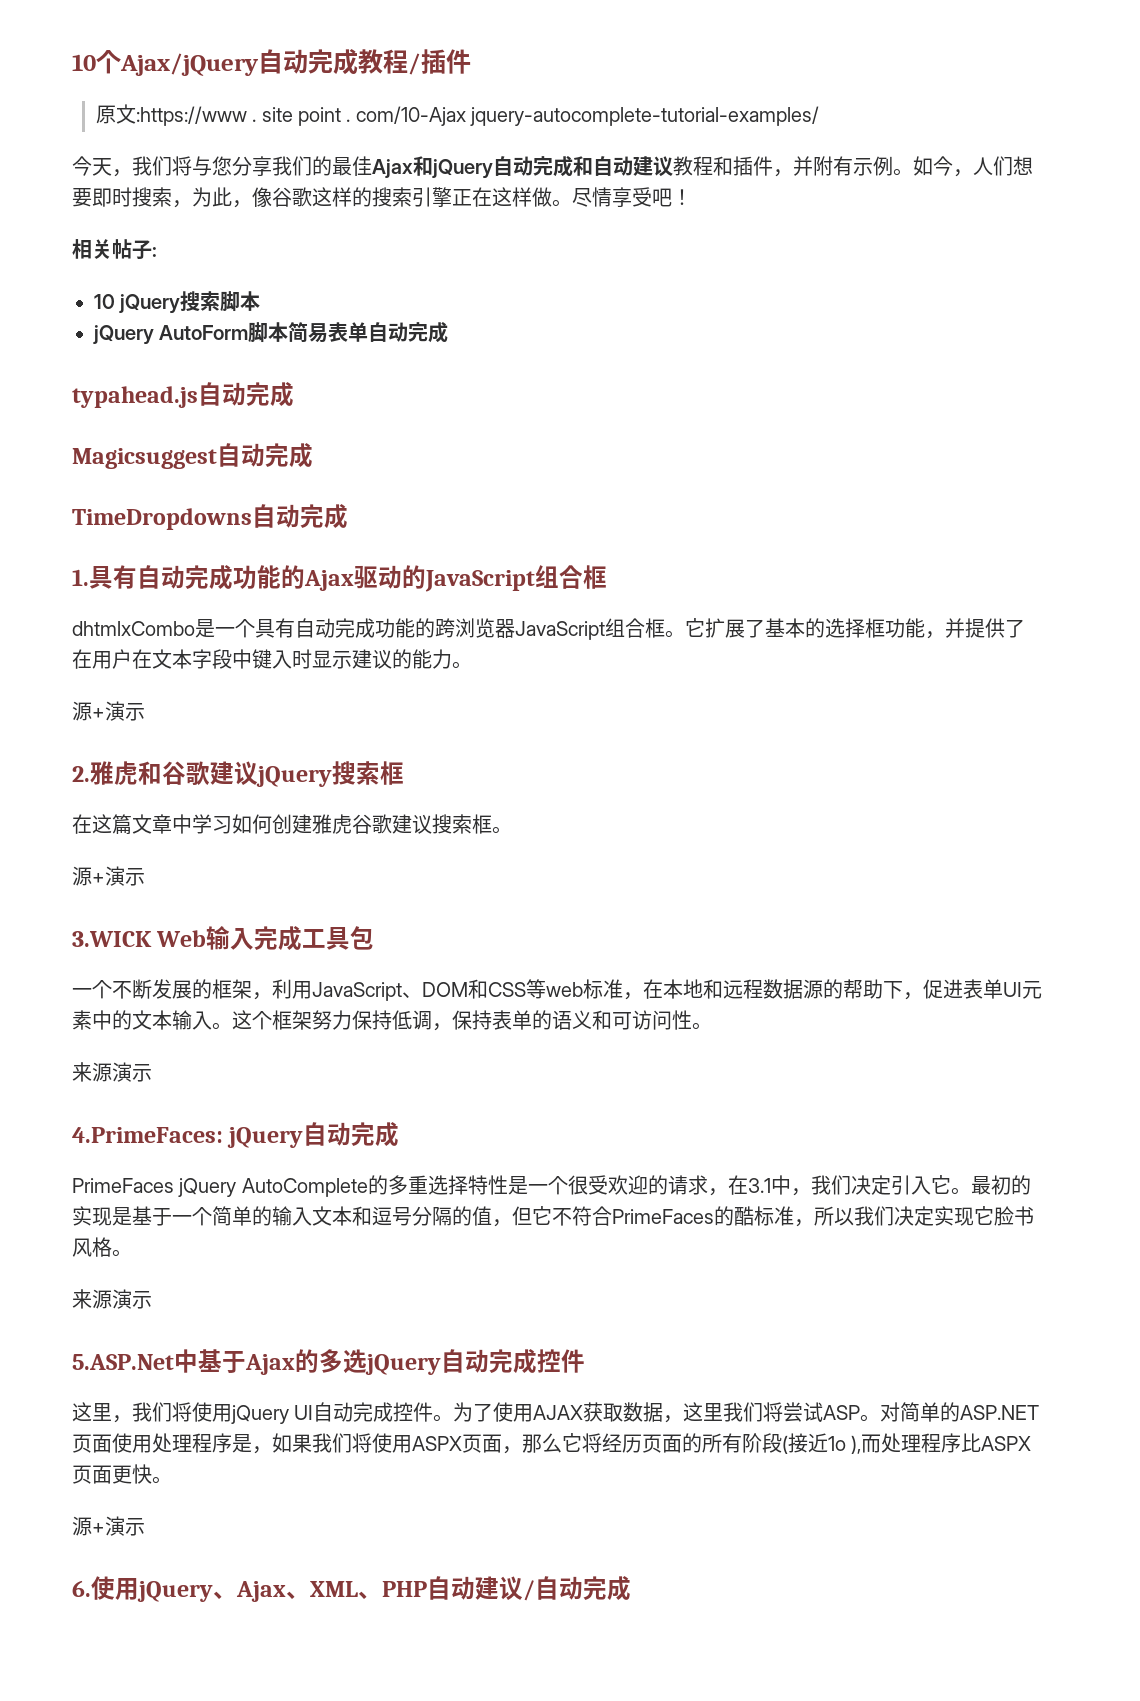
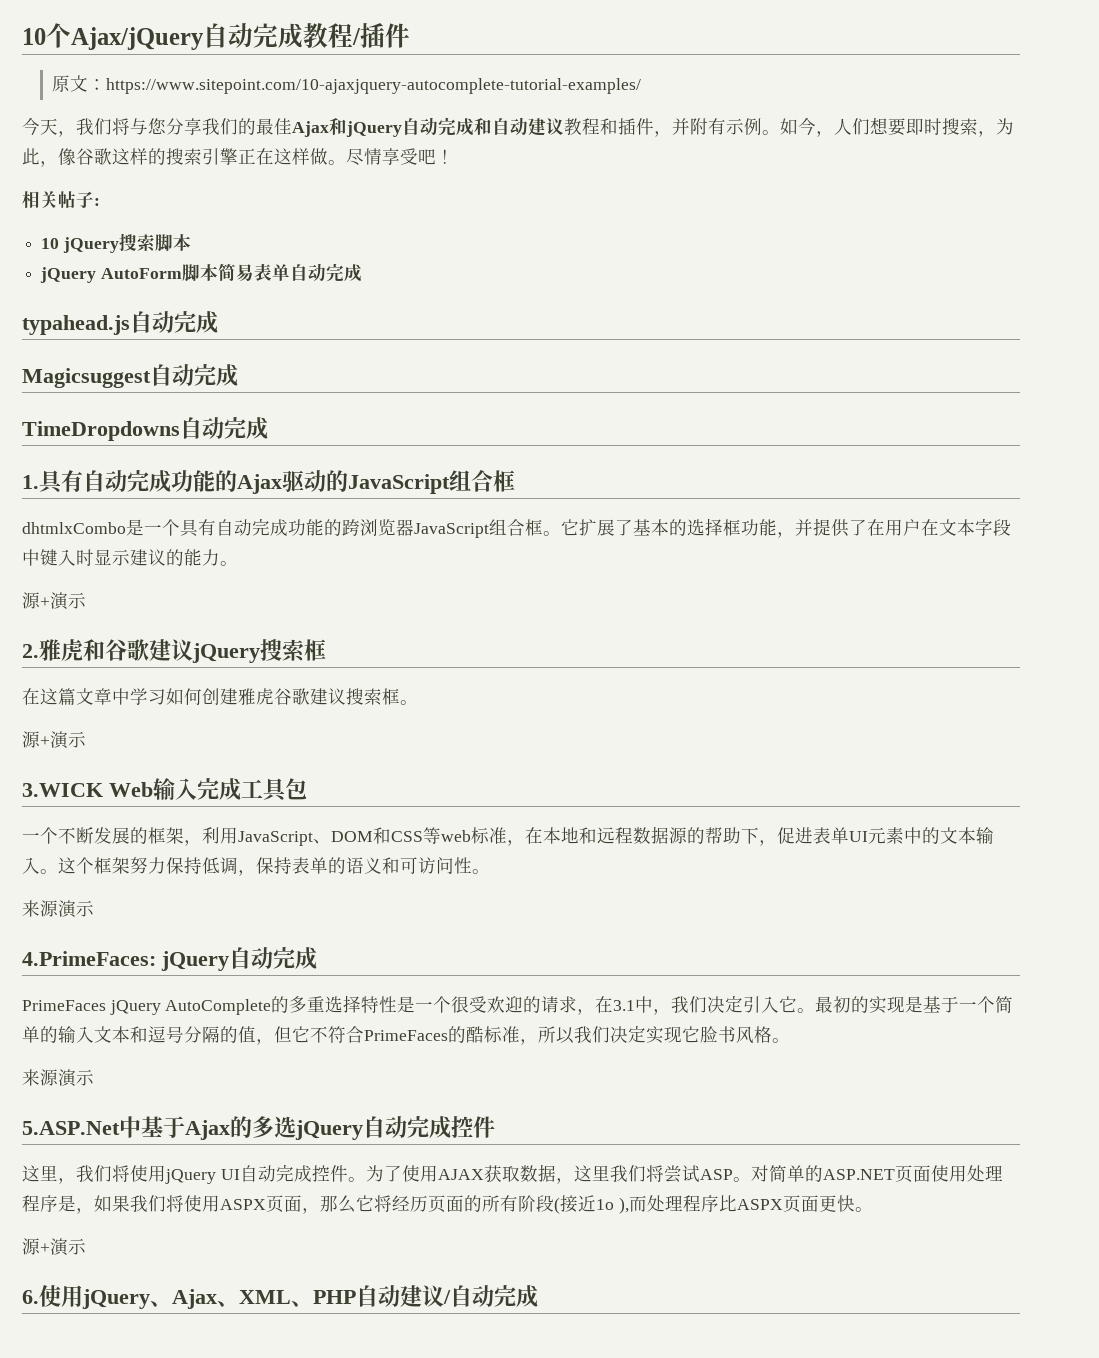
[135,106,820,126] :https://www . site point . com/10-Ajax jquery-autocomplete-tutorial-examples/ -> [88,78,642,94] ：https://www.sitepoint.com/10-ajaxjquery-autocomplete-tutorial-examples/

